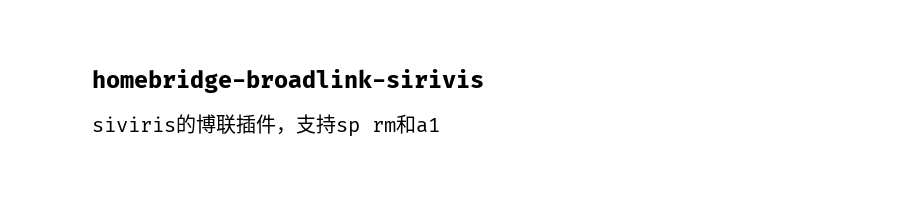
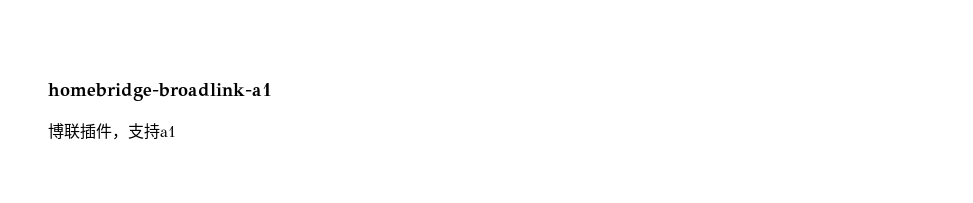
[92,69,484,93] [92,114,196,134] homebridge-broadlink-sirivis // siviris的 -> [48,83,272,101] homebridge-broadlink-a1 //
[336,114,416,137] sp rm和 -> (160, 131) none

